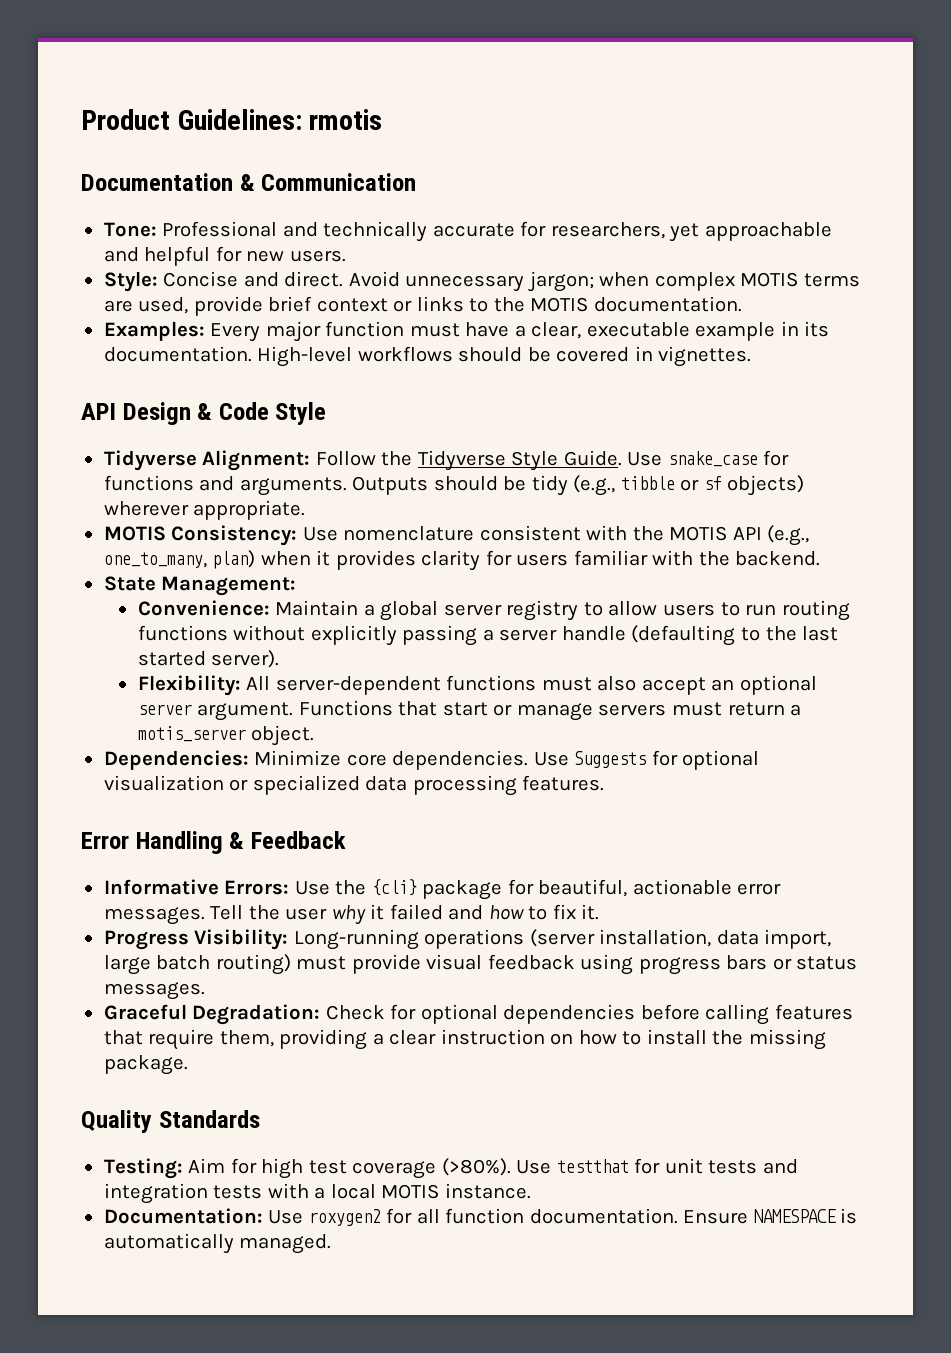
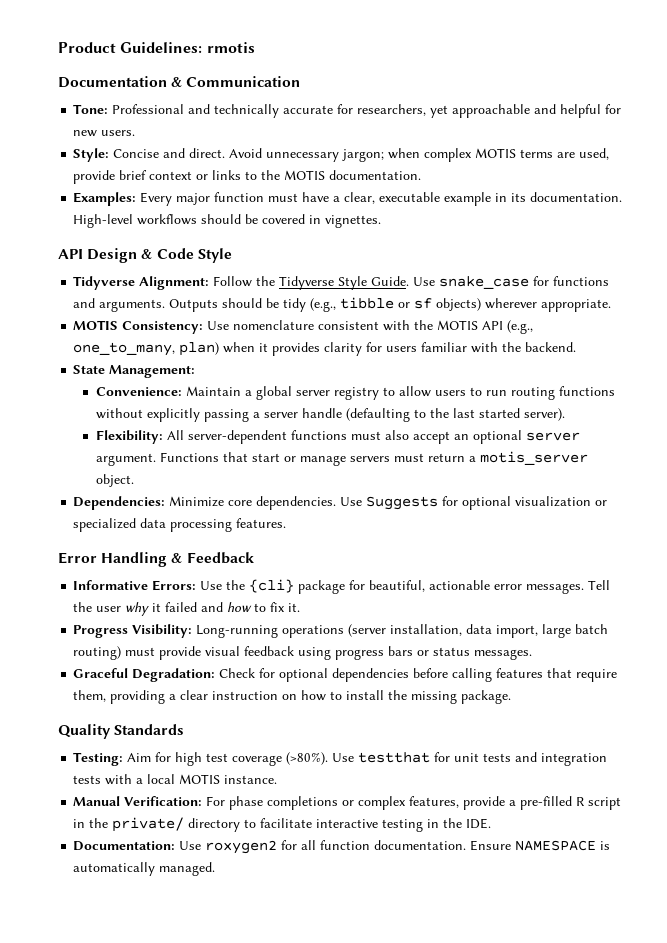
(531, 1191) none -> [73,796,622,810] [73,817,492,832] // Manual Verification: For phase completions or complex features, provide a pre-filled R script in the private/ directory to facilitate interactive testing in the IDE.

